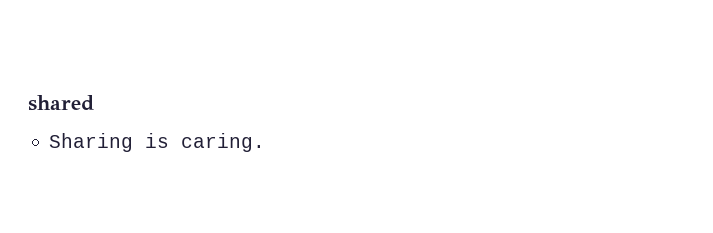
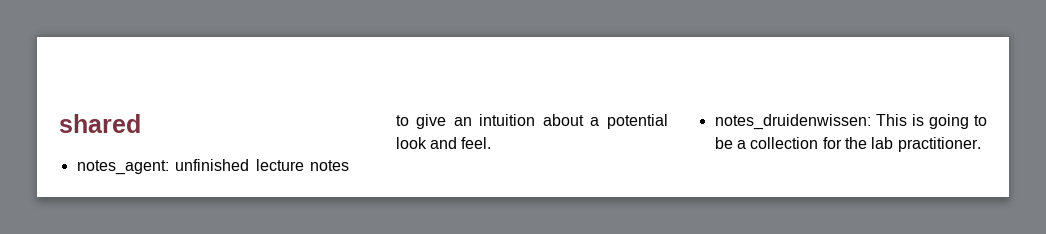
[49,133,266,152] Sharing is caring. -> [76,159,349,175] [395,114,668,129] [395,137,492,149] [714,114,987,130] [714,137,981,152] notes_agent: unfinished lecture notes to give an intuition about a potential look and feel. // notes_druidenwissen: This is going to be a collection for the lab practitioner.

